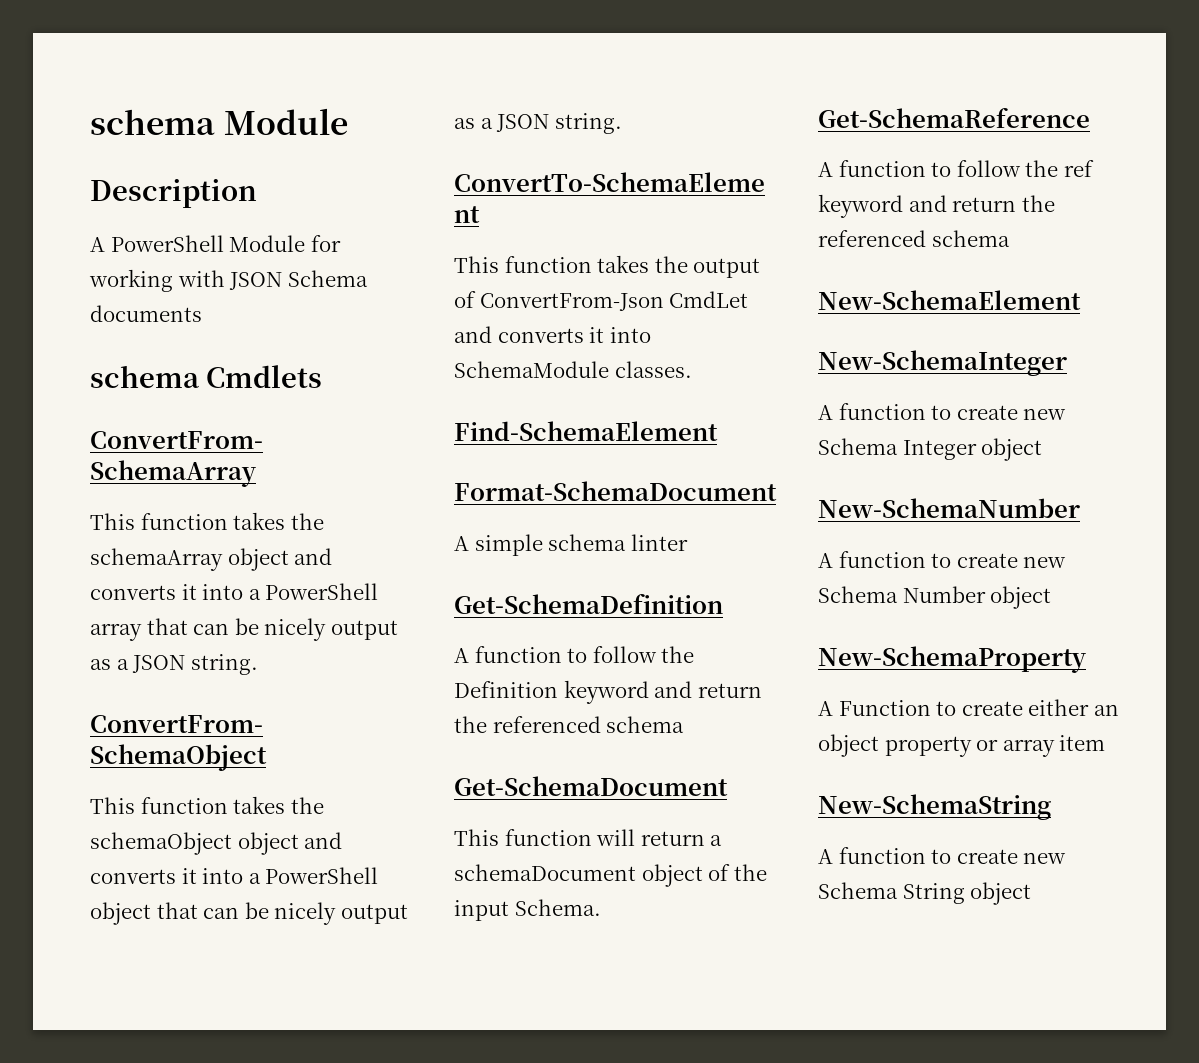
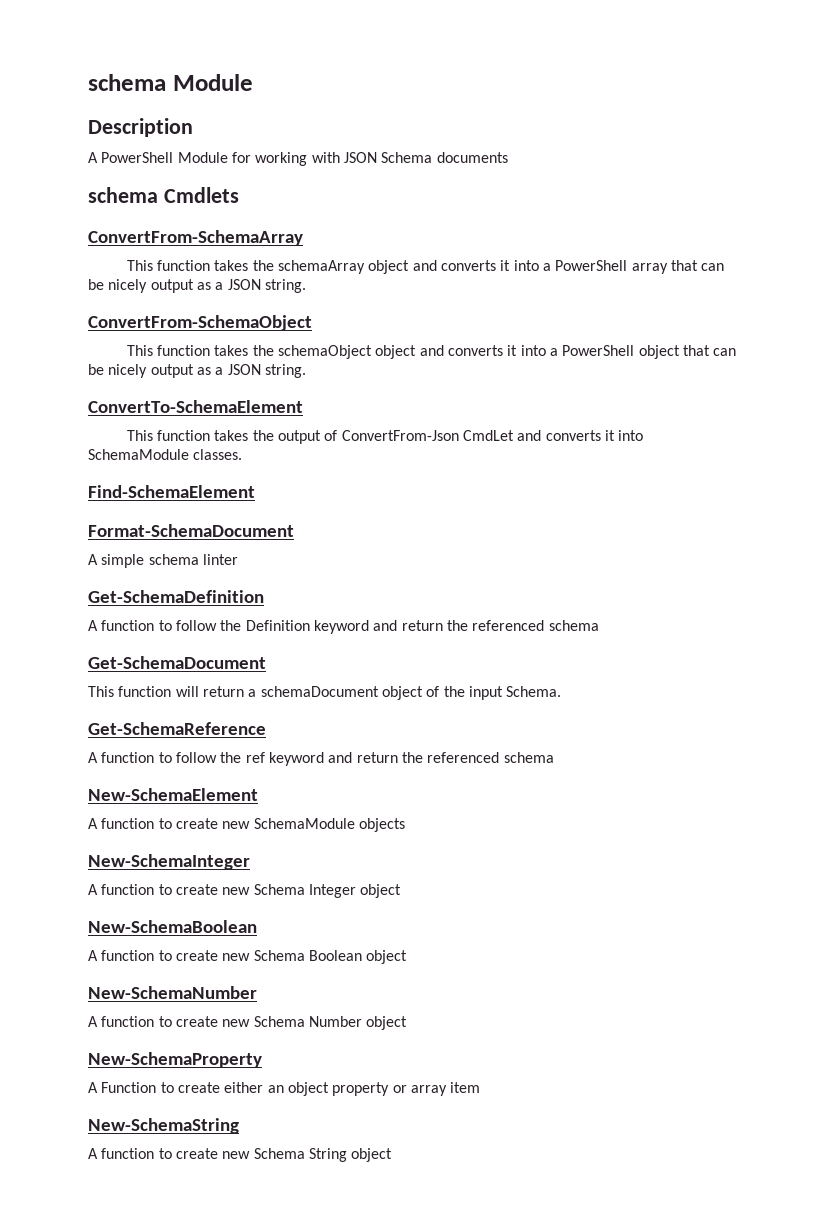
(1081, 300) none -> [88,818,405,832] // A function to create new SchemaModule objects
(1043, 449) none -> [88,920,257,933] [88,950,408,964] // New-SchemaBoolean // A function to create new Schema Boolean object

